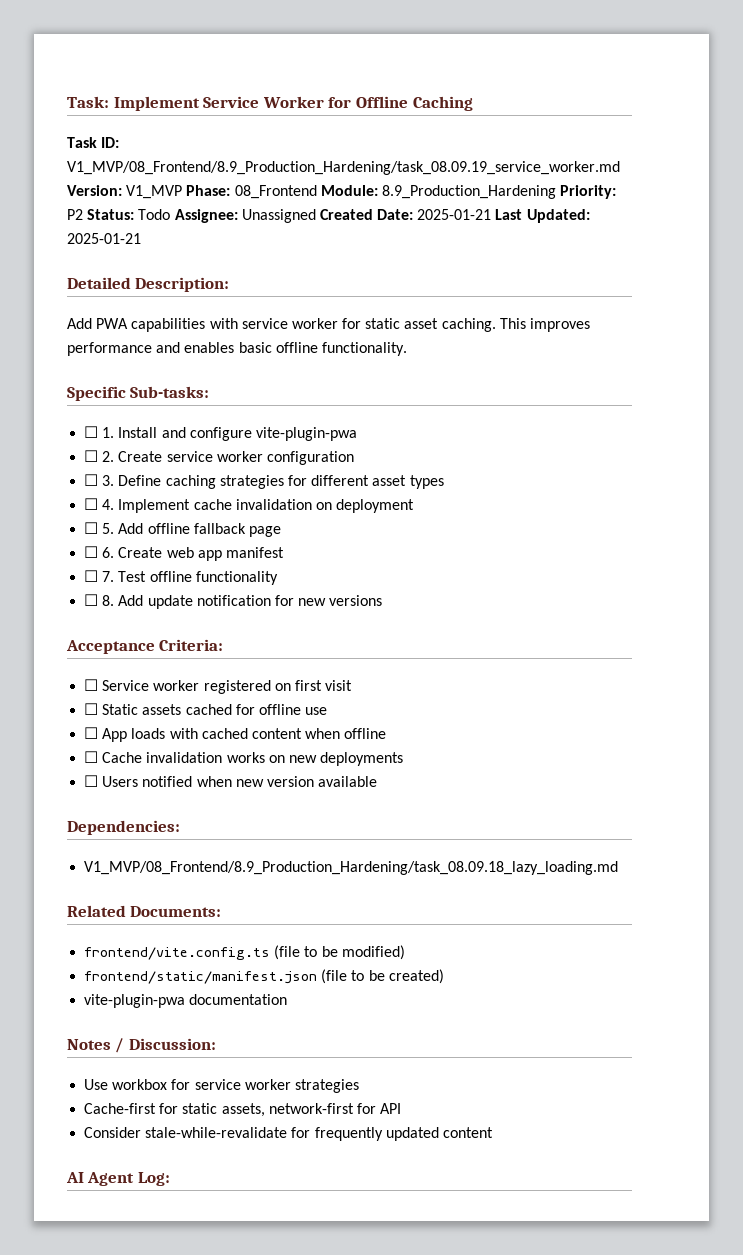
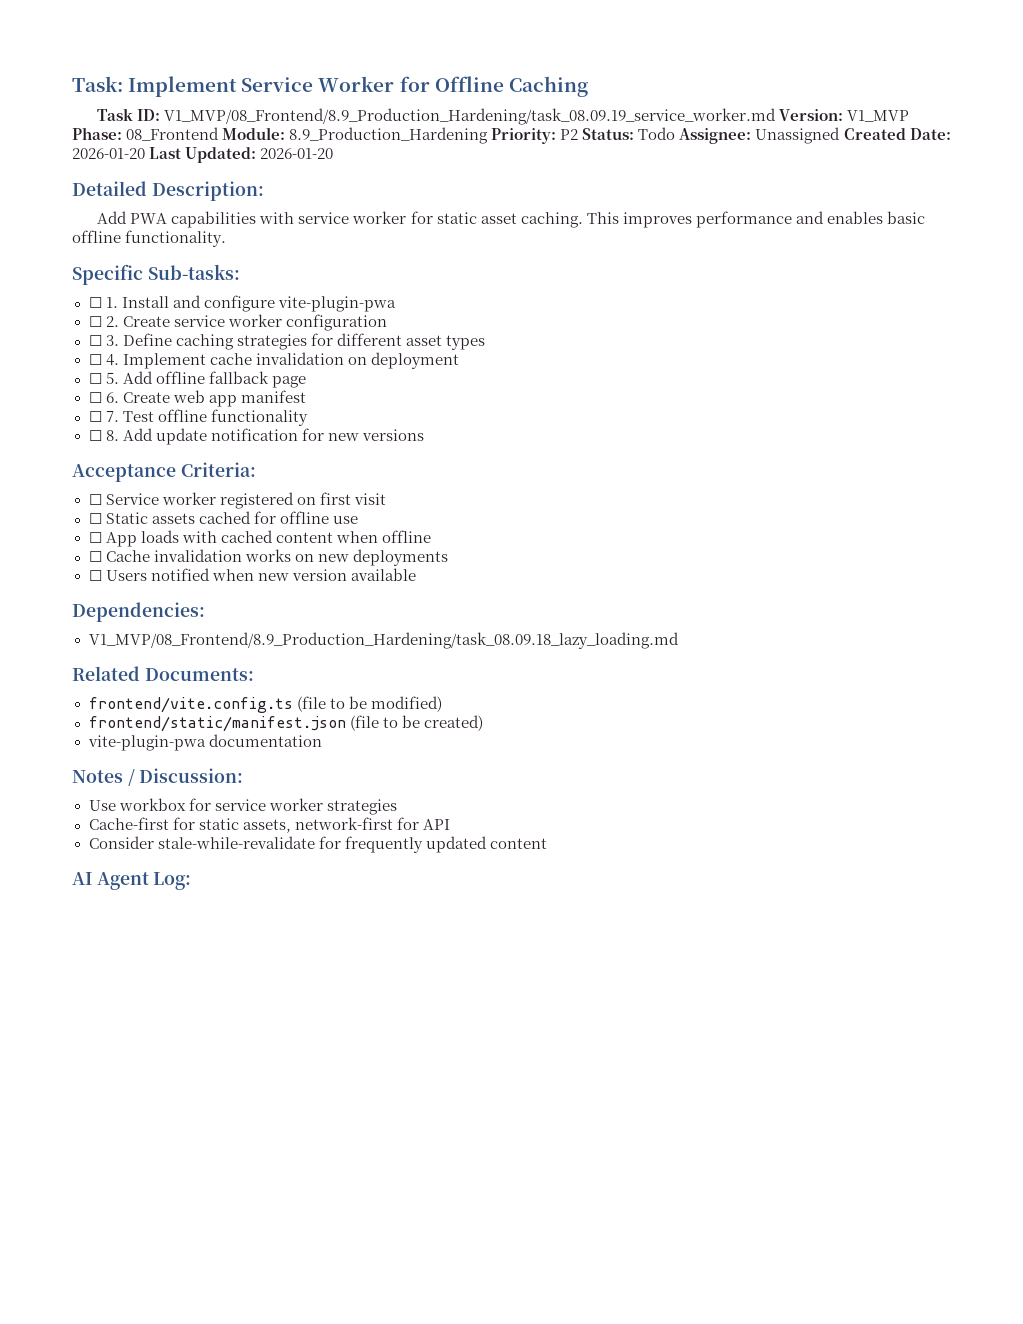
[417,209,492,220] 2025-01-21 -> [72,148,145,159] 2026-01-20
[67,233,141,244] 2025-01-21 -> [260,148,334,159] 2026-01-20

